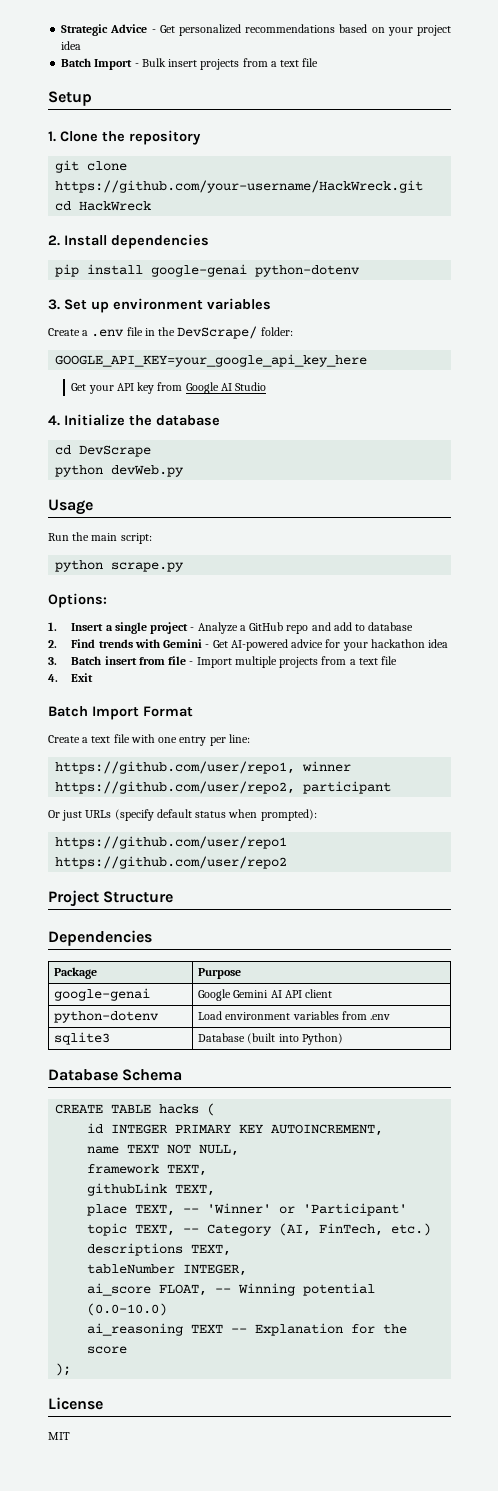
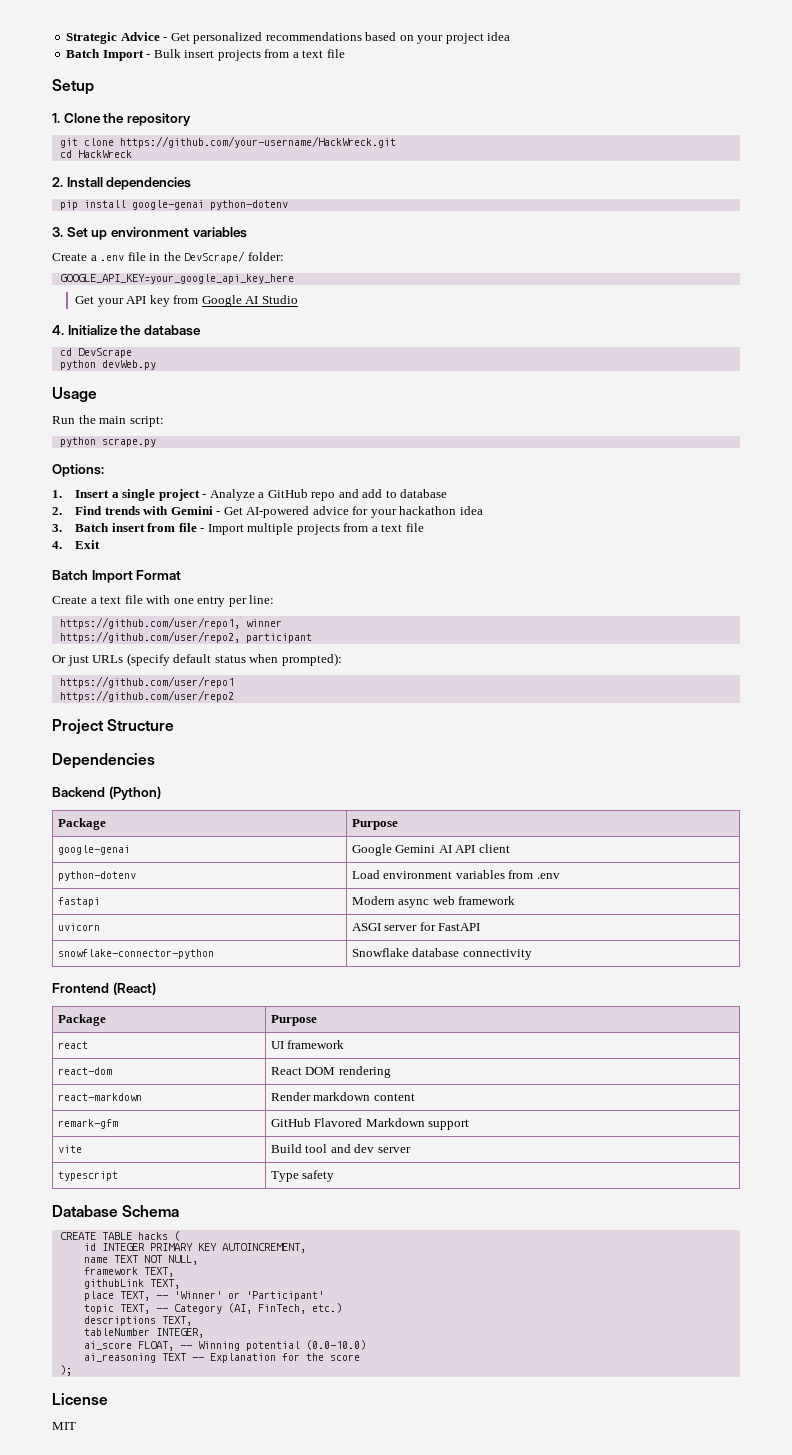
(152, 938) none -> [52,786,161,800] // Backend (Python)
[54,1032,111,1045] [198,1033,343,1045] sqlite3 | Database (built into Python) -> [57,897,100,907] [351,896,516,908] [57,923,100,931] [351,922,481,931] [57,949,214,959] [351,948,532,960] [52,982,156,995] [57,1014,106,1026] [270,1015,317,1026] [57,1041,88,1049] [270,1040,345,1049] [57,1067,112,1075] [270,1066,391,1078] [57,1093,142,1101] [270,1092,415,1101] [57,1119,118,1129] [270,1118,470,1130] [57,1145,82,1153] [270,1144,411,1153] [57,1171,118,1181] [270,1170,335,1182] fastapi | Modern async web framework // uvicorn | ASGI server for FastAPI // snowflake-connector-python | Snowflake database connectivity // Frontend (React) // Package | Purpose // react | UI framework // react-dom | React DOM rendering // react-markdown | Render markdown content // remark-gfm | GitHub Flavored Markdown support // vite | Build tool and dev server // typescript | Type safety

